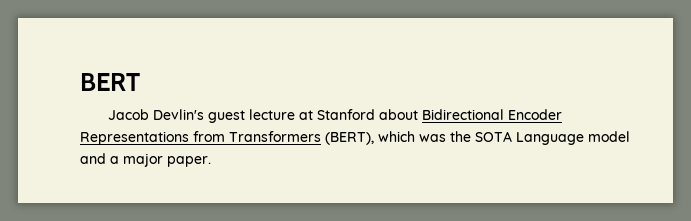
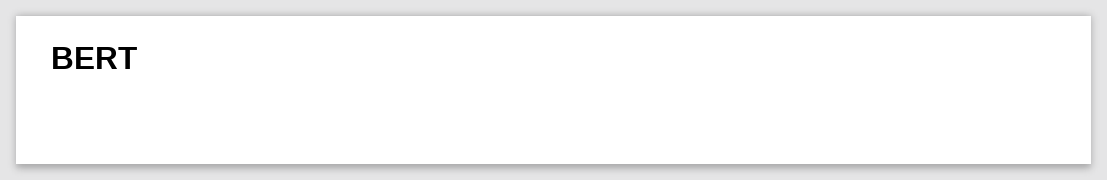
[108,109,563,123] [80,131,630,145] [80,153,211,167] // Jacob Devlin's guest lecture at Stanford about Bidirectional Encoder Representations from Transformers (BERT), which was the SOTA Language model and a major paper. -> (137, 58) none

